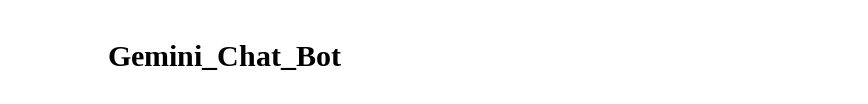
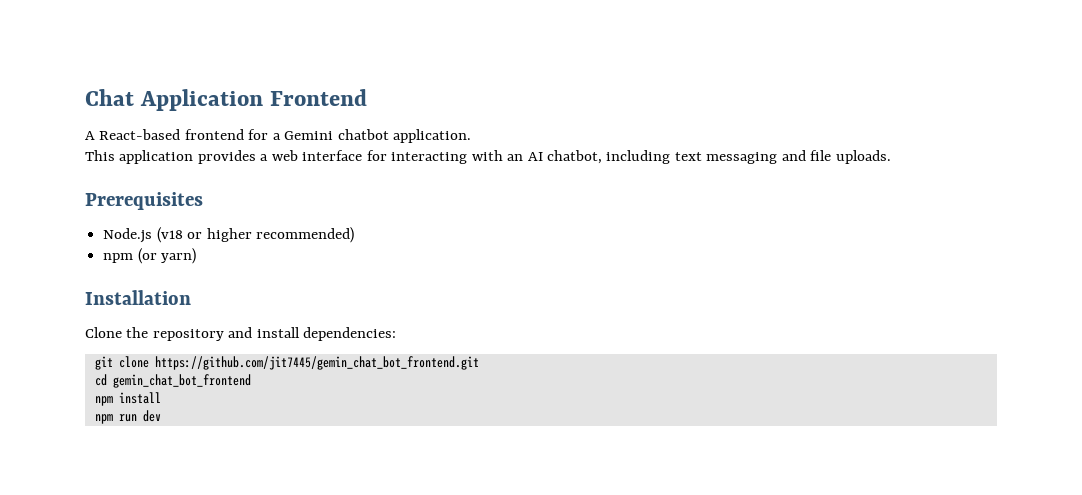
[108,45,341,70] Gemini_Chat_Bot -> [85,89,368,111] [85,129,472,143] [85,150,891,164] [85,192,203,210] [103,227,354,243] [103,248,197,264] [85,290,191,305] [85,327,397,341] [94,356,479,370] [94,374,251,388] [94,392,161,406] [94,410,161,424] Chat Application Frontend // A React-based frontend for a Gemini chatbot application. // This application provides a web interface for interacting with an AI chatbot, including text messaging and file uploads. // Prerequisites // Node.js (v18 or higher recommended) // npm (or yarn) // Installation // Clone the repository and install dependencies: // git clone https://github.com/jit7445/gemin_chat_bot_frontend.git // cd gemin_chat_bot_frontend // npm install // npm run dev

